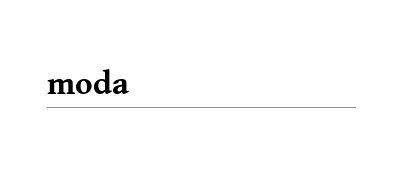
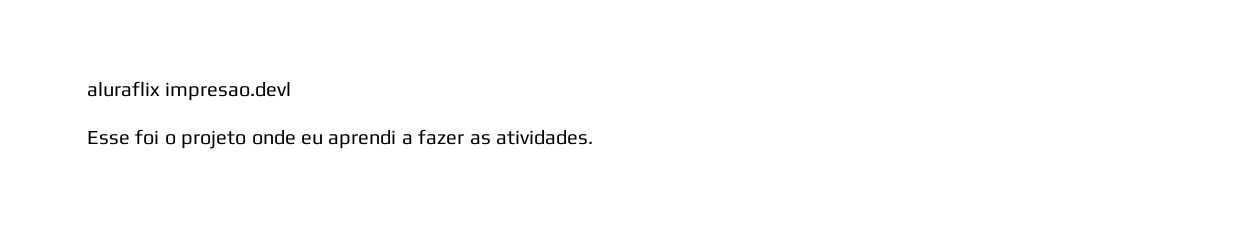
[47,69,129,94] moda -> [87,81,292,101] [87,129,593,149] aluraflix impresao.devl // Esse foi o projeto onde eu aprendi a fazer as atividades.

